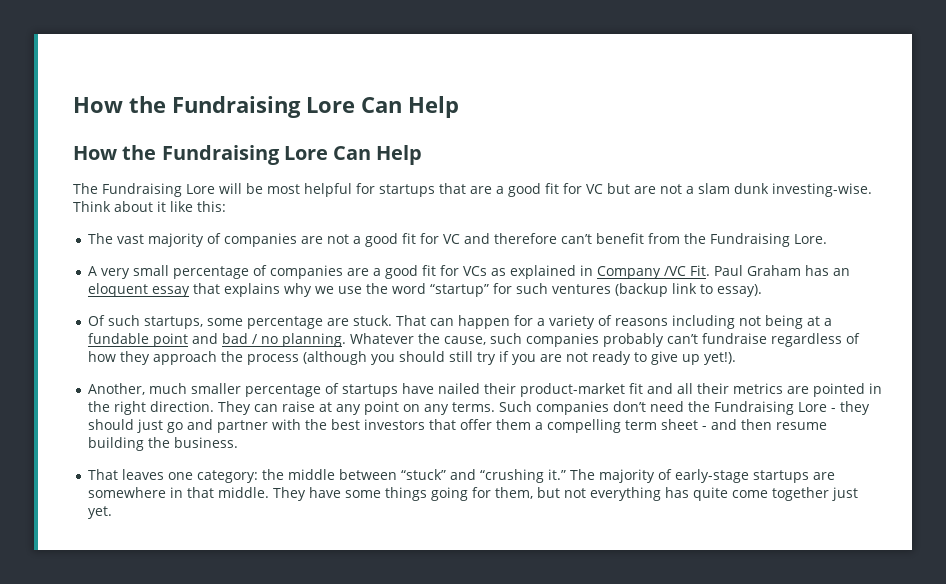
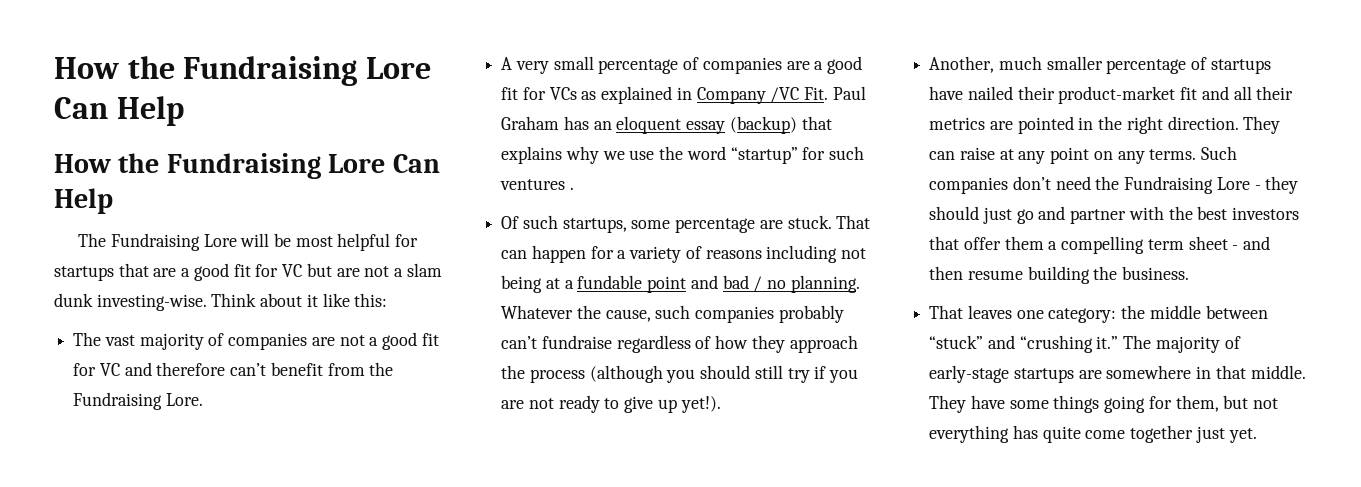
(191, 291) none -> [729,116,797,134] (backup)
[615,283,763,297] (backup link to essay). -> [569,187,574,190] .

